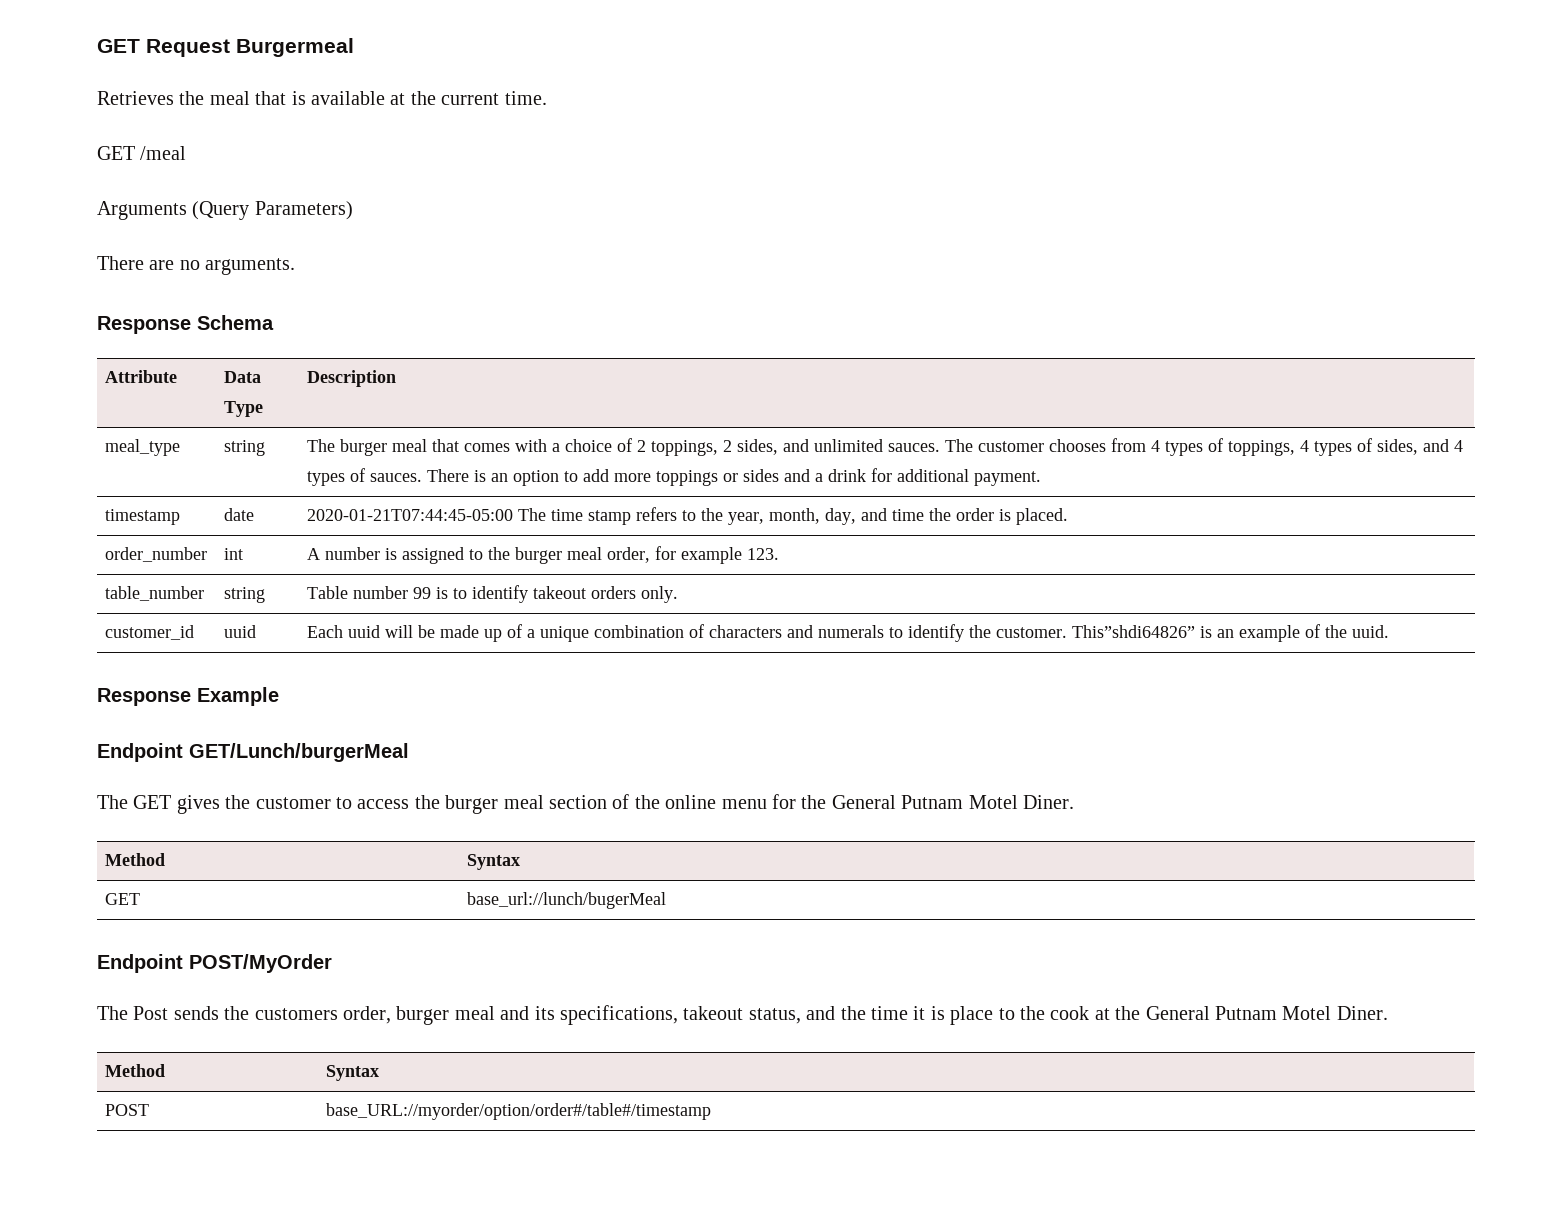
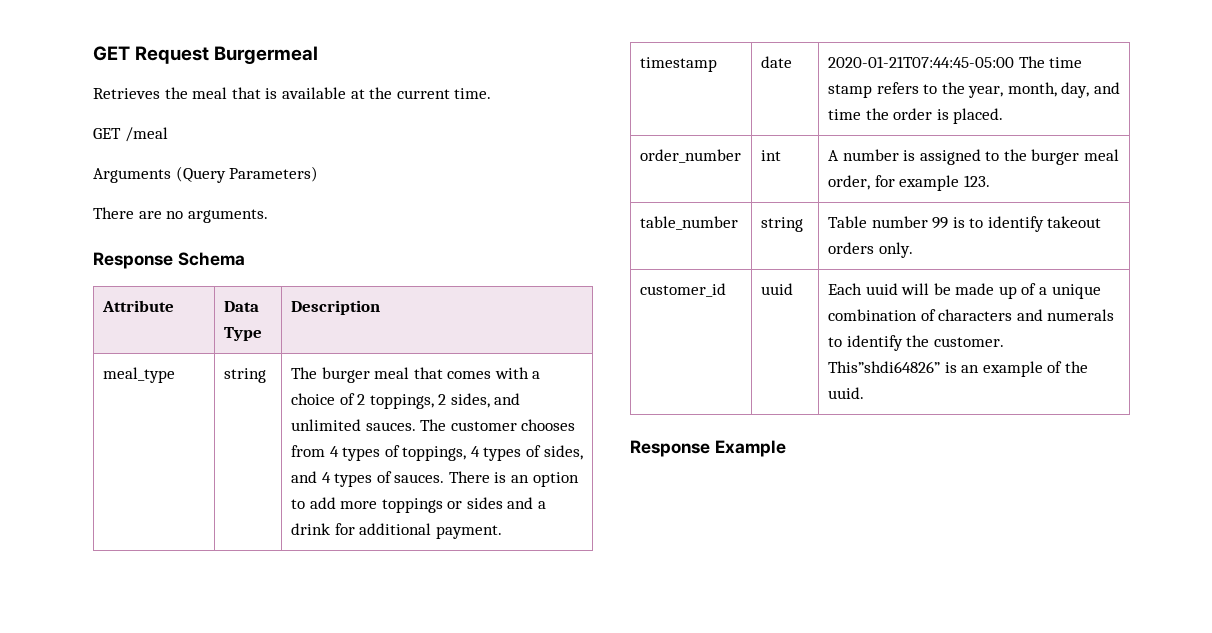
[97,743,409,762] [97,794,1074,814] [105,853,166,866] [467,854,521,870] [105,893,141,905] [467,892,667,909] [97,954,332,973] [97,1005,1388,1025] [105,1064,166,1077] [326,1065,380,1081] [105,1104,150,1116] [326,1103,712,1120] // Endpoint GET/Lunch/burgerMeal // The GET gives the customer to access the burger meal section of the online menu for the General Putnam Motel Diner. // Method | Syntax // GET | base_url://lunch/bugerMeal // Endpoint POST/MyOrder // The Post sends the customers order, burger meal and its specifications, takeout status, and the time it is place to the cook at the General Putnam Motel Diner. // Method | Syntax // POST | base_URL://myorder/option/order#/table#/timestamp -> (786, 448) none

